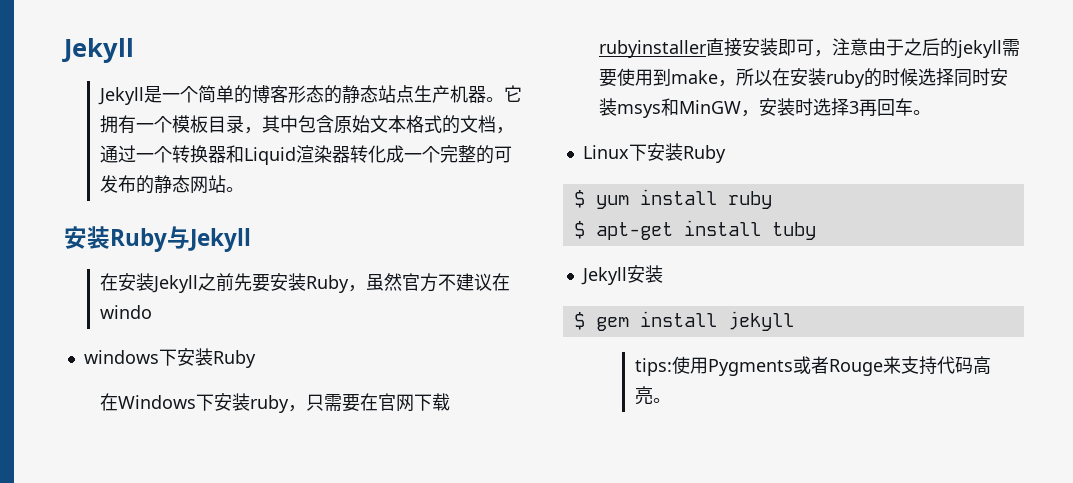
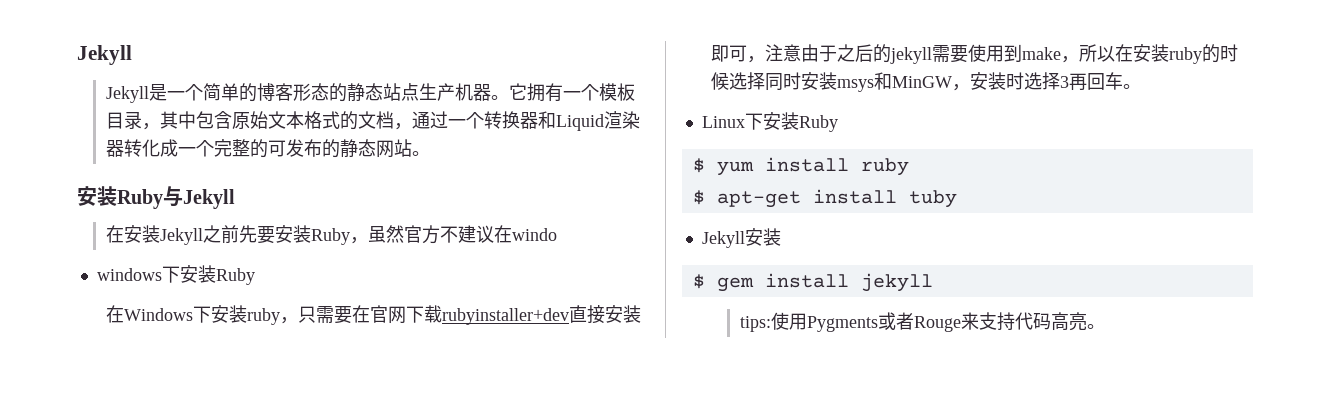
[598,40,707,58] rubyinstaller -> [441,308,569,325] rubyinstaller+dev

